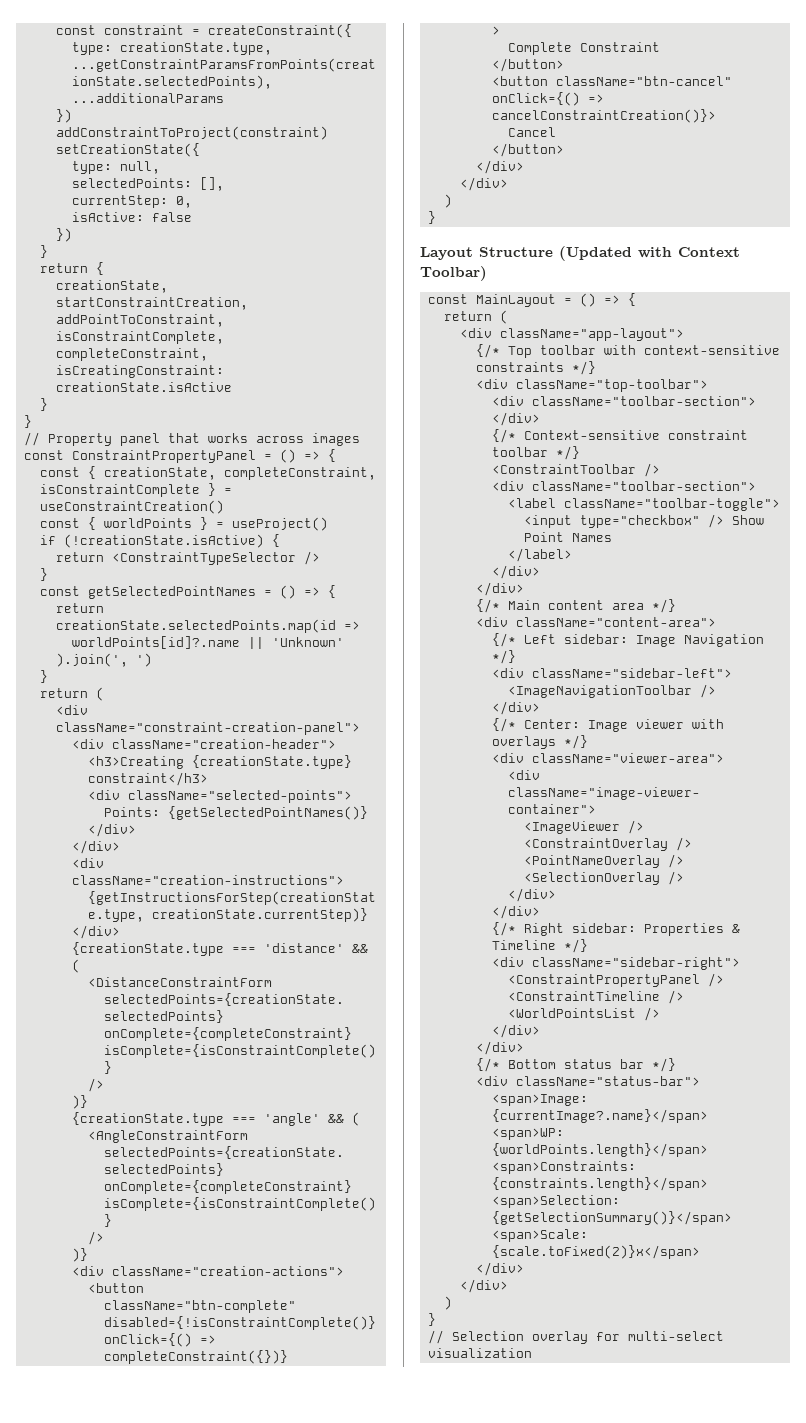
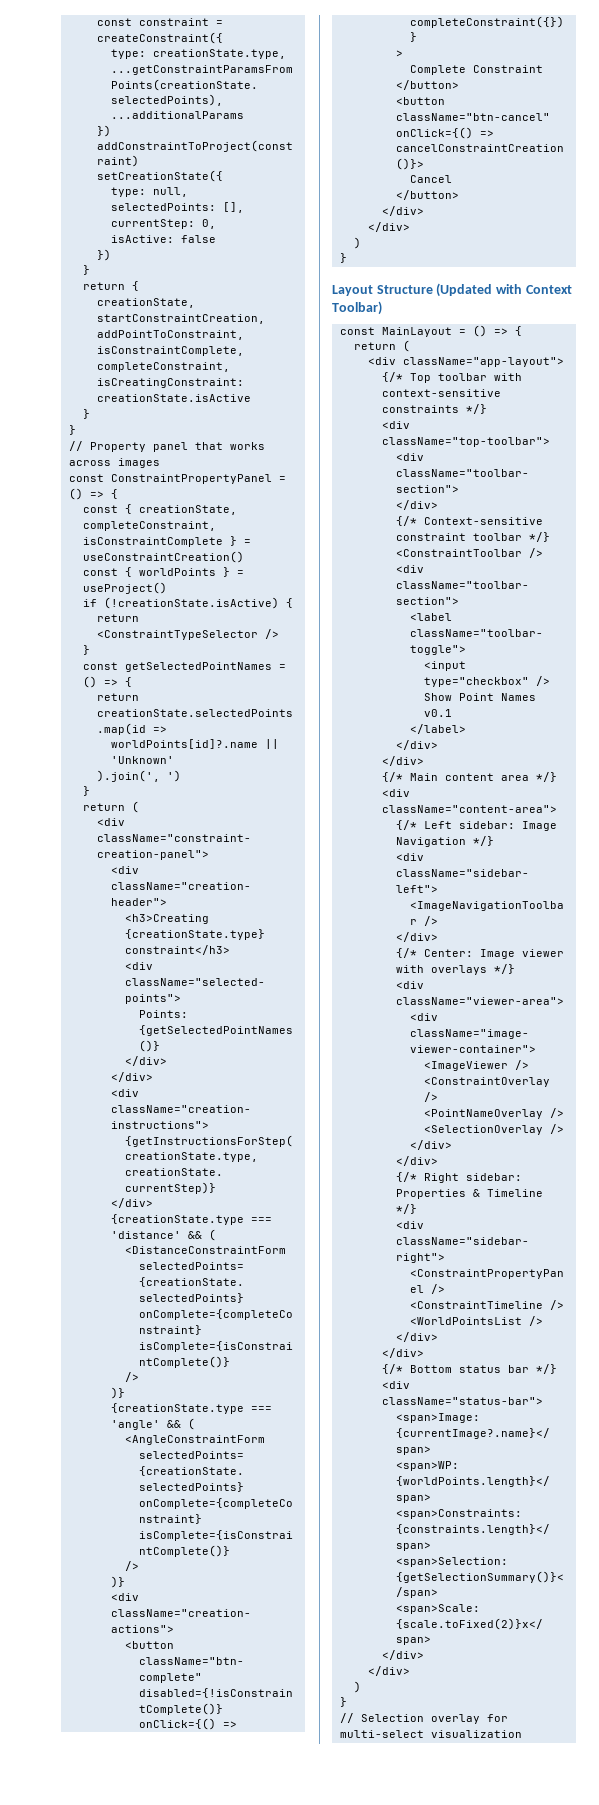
(612, 537) none -> [423,709,452,717] v0.1

